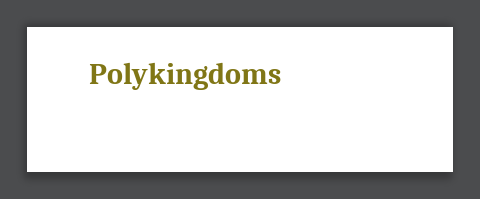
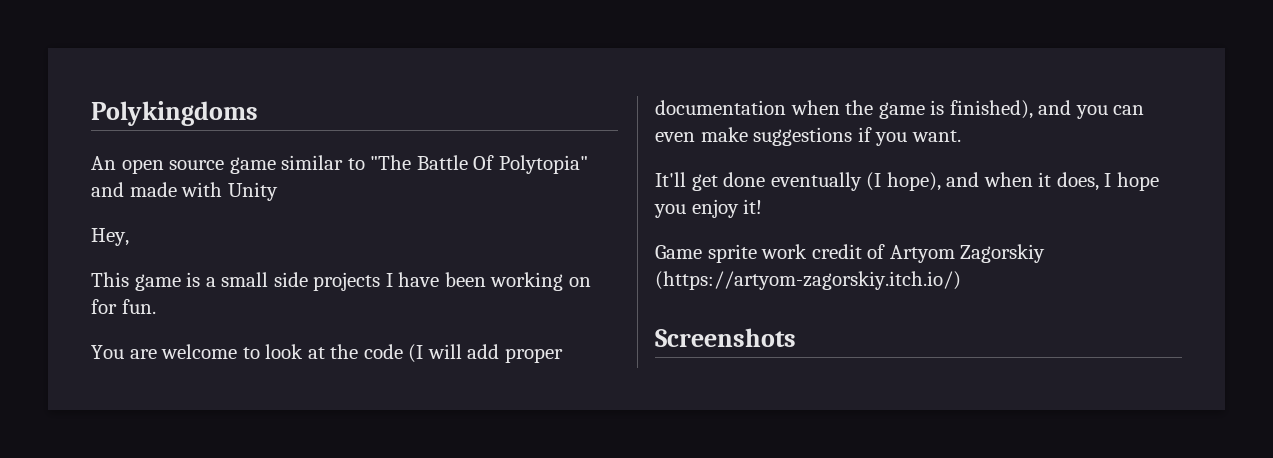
(281, 76) none -> [91,155,588,174] [91,182,278,201] [91,228,129,246] [91,272,591,291] [91,299,156,314] [91,344,563,363] [655,100,1145,119] [655,127,961,146] [655,172,1159,191] [654,199,763,218] [655,244,1046,263] [655,271,961,290] [655,328,796,347] // An open source game similar to "The Battle Of Polytopia" and made with Unity // Hey, // This game is a small side projects I have been working on for fun. // You are welcome to look at the code (I will add proper documentation when the game is finished), and you can even make suggestions if you want. // It'll get done eventually (I hope), and when it does, I hope you enjoy it! // Game sprite work credit of Artyom Zagorskiy (https://artyom-zagorskiy.itch.io/) // Screenshots

